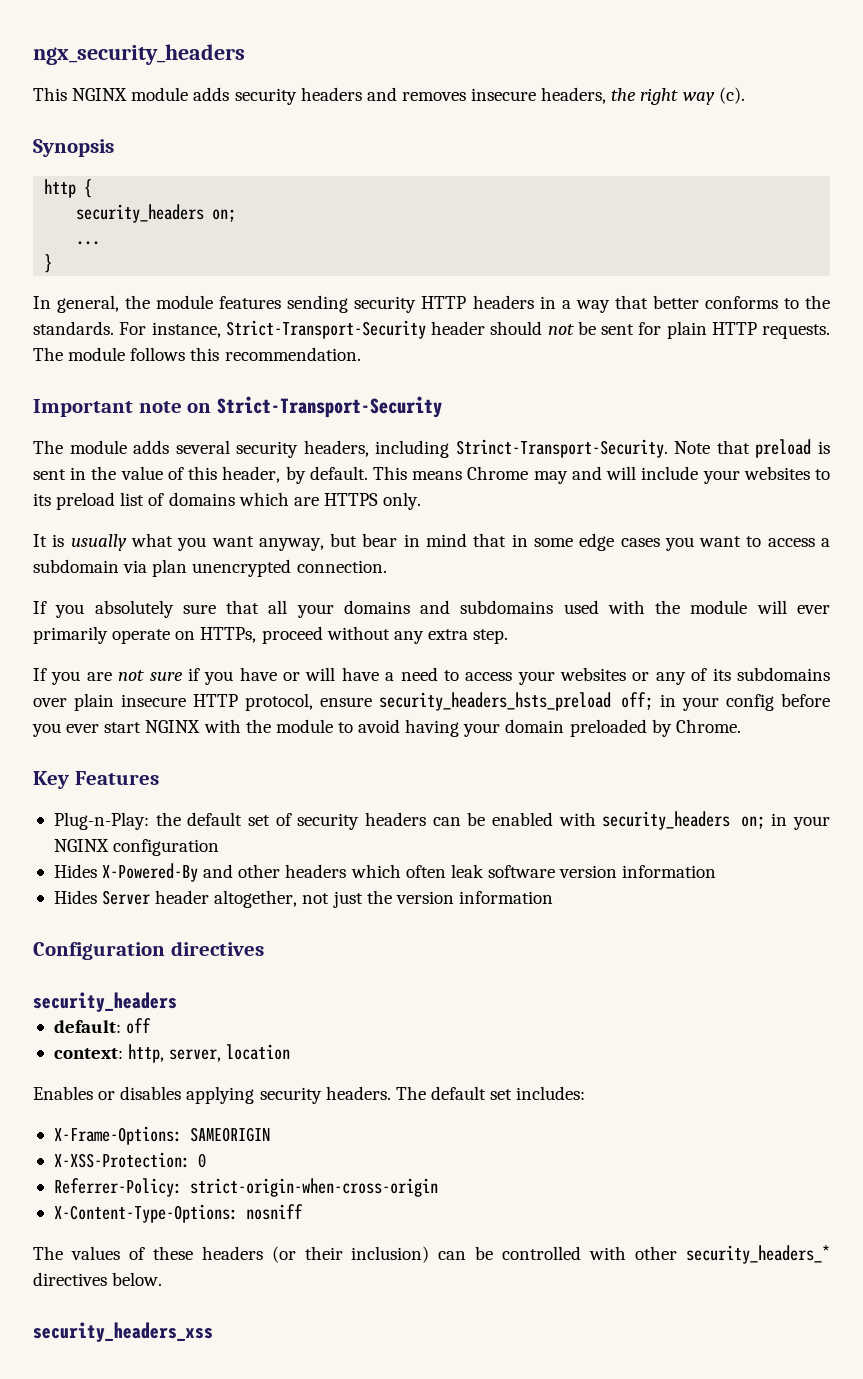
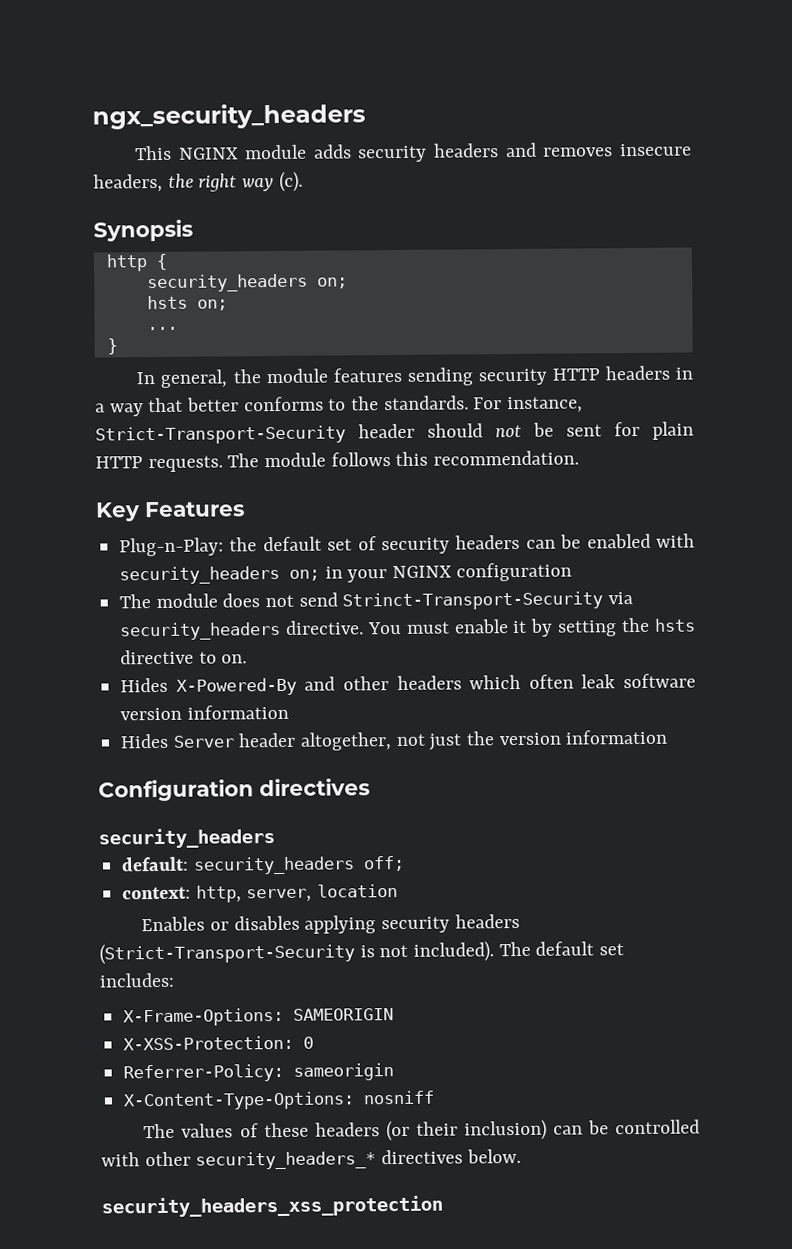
(237, 215) none -> [146,295,228,311] // hsts on;
[33,396,443,418] [33,439,830,458] [33,466,830,484] [33,492,422,510] [33,533,830,551] [33,559,387,577] [33,600,830,618] [33,626,509,644] [33,667,831,685] [33,692,831,711] [32,719,741,737] // Important note on Strict-Transport-Security // The module adds several security headers, including Strinct-Transport-Security. Note that preload is sent in the value of this header, by default. This means Chrome may and will include your websites to its preload list of domains which are HTTPS only. // It is usually what you want anyway, but bear in mind that in some edge cases you want to access a subdomain via plan unencrypted connection. // If you absolutely sure that all your domains and subdomains used with the module will ever primarily operate on HTTPs, proceed without any extra step. // If you are not sure if you have or will have a need to access your websites or any of its subdomains over plain insecure HTTP protocol, ensure security_headers_hsts_preload off; in your config before you ever start NGINX with the module to avoid having your domain preloaded by Chrome. -> (580, 458) none
(220, 847) none -> [119,591,634,611] [119,617,696,641] [120,649,248,665] // The module does not send Strinct-Transport-Security via security_headers directive. You must enable it by setting the hsts directive to on.
[126,1018,152,1034] off -> [192,855,405,875] security_headers off;
[325,1086,391,1100] headers. -> [454,913,520,929] [99,941,495,965] headers (Strict-Transport-Security is not included).
[189,1178,438,1197] strict-origin-when-cross-origin -> [293,1063,395,1081] sameorigin
[33,1322,213,1342] security_headers_xss -> [101,1195,443,1218] security_headers_xss_protection

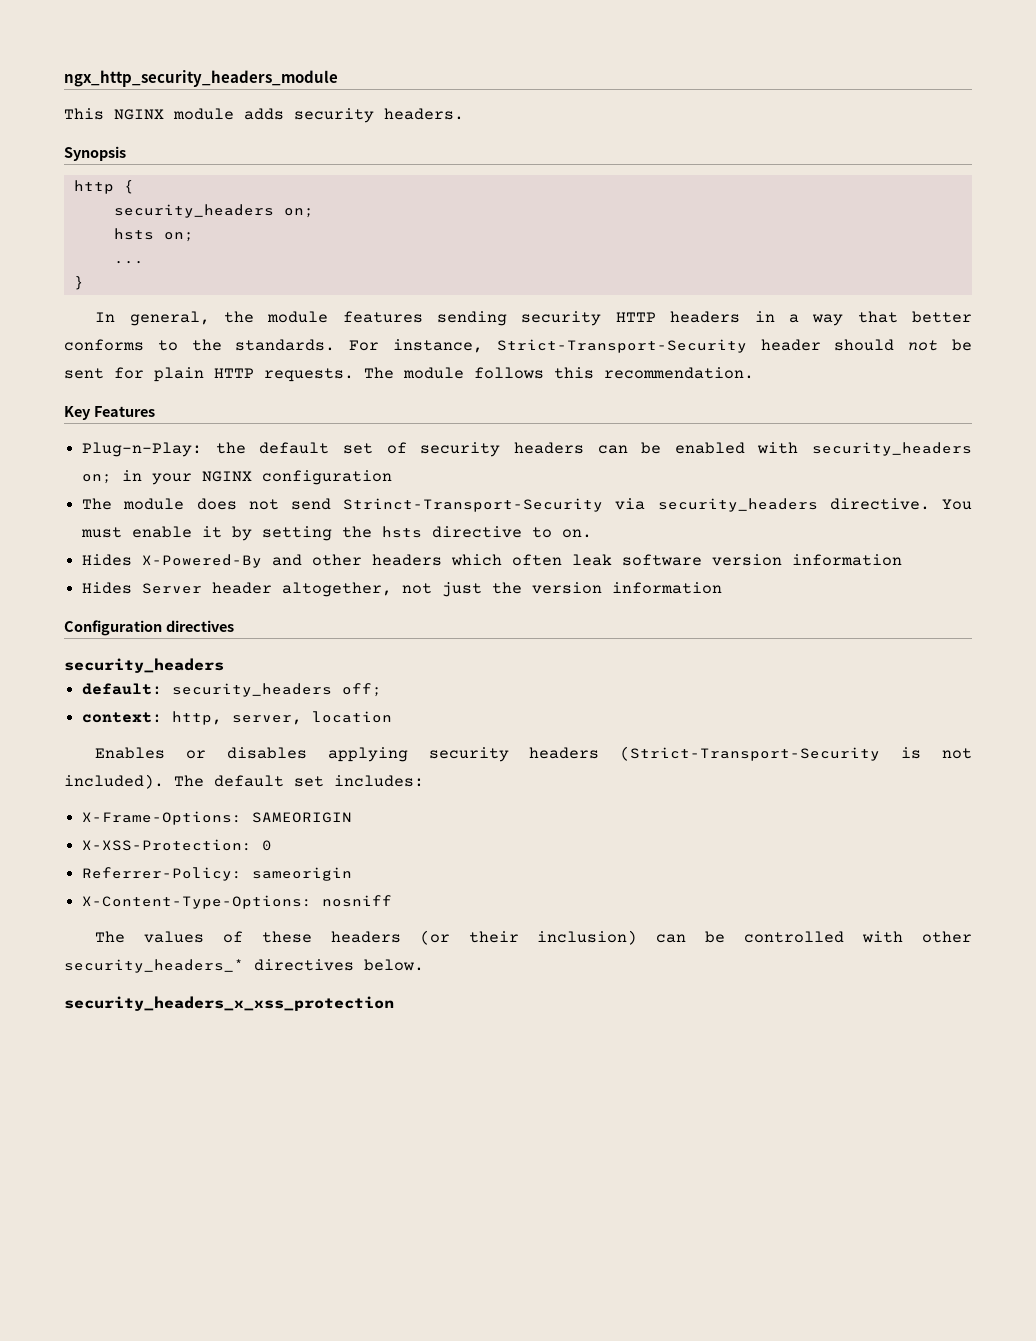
[92,103,366,130] ngx_security_headers -> [64,70,338,87] ngx_http_security_headers_module
[432,142,692,158] [93,171,303,193] headers and removes insecure headers, the right way (c). -> [384,108,464,120] headers.
[101,1195,443,1218] security_headers_xss_protection -> [64,996,394,1011] security_headers_x_xss_protection

